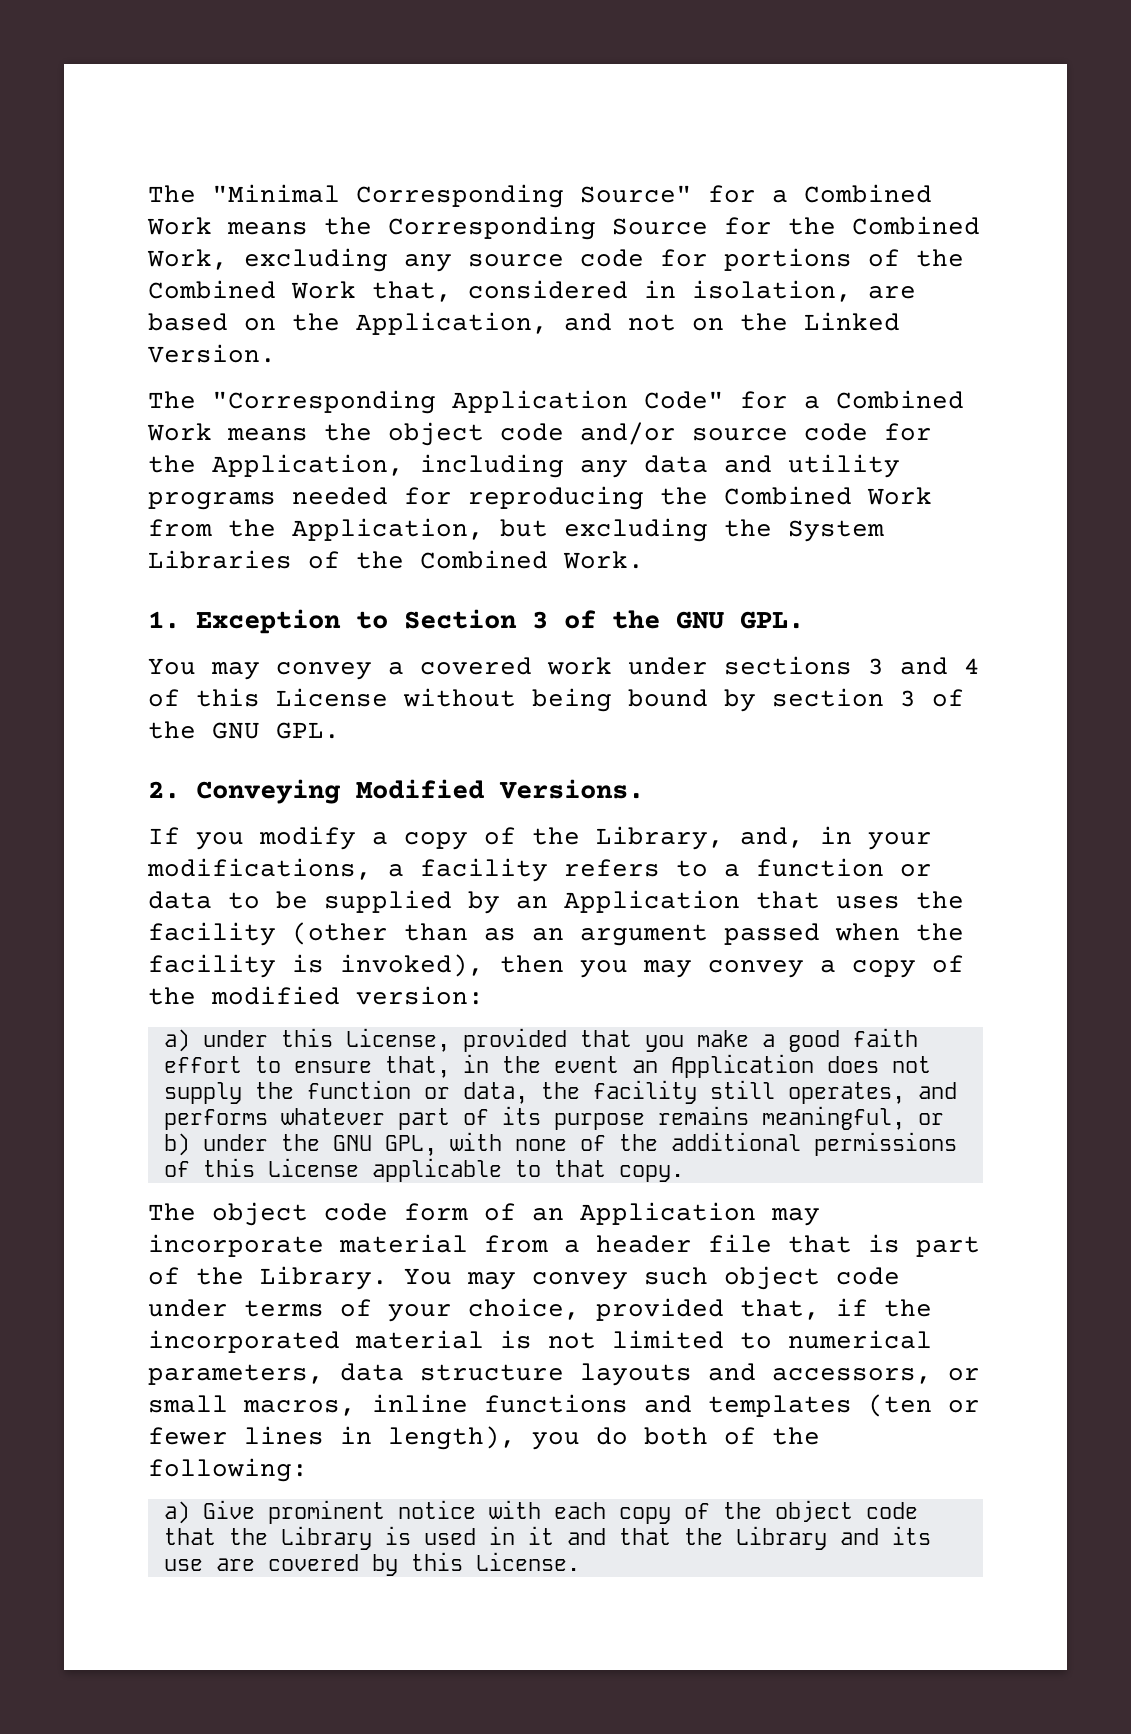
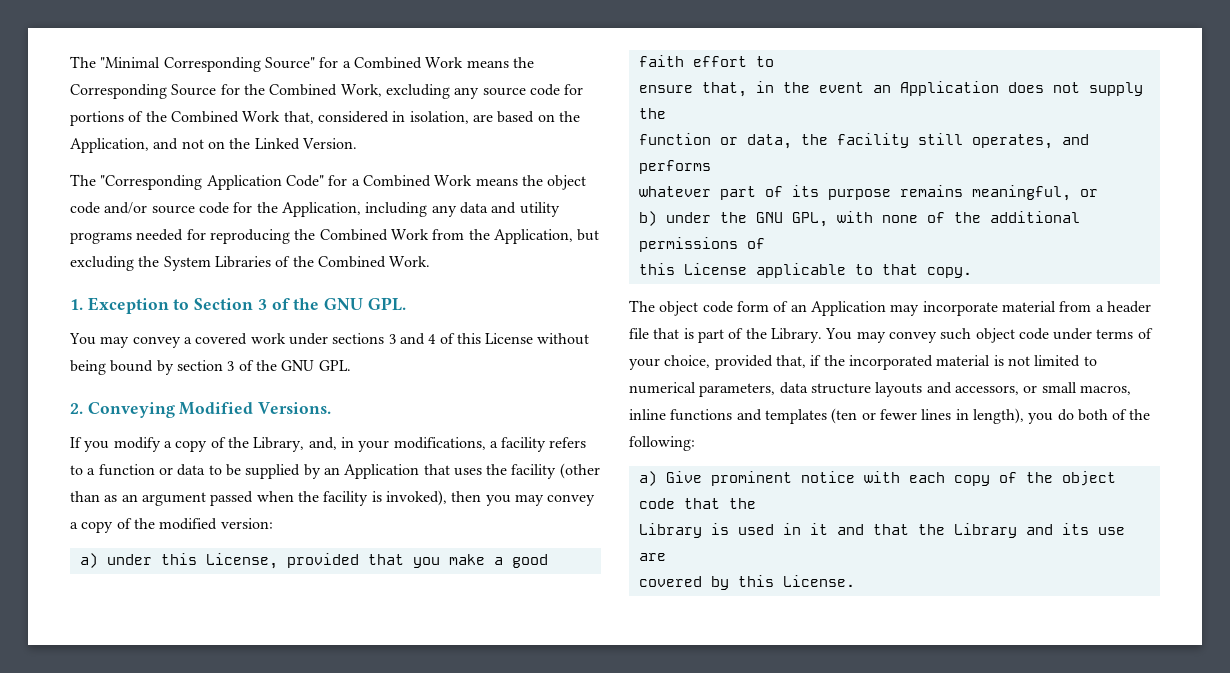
(281, 1064) none -> (774, 61) //
(294, 1090) none -> (666, 113) //
(268, 1119) none -> (711, 167) //
(190, 1169) none -> (765, 243) //
(268, 1536) none -> (756, 503) //
(255, 1564) none -> (666, 557) //

